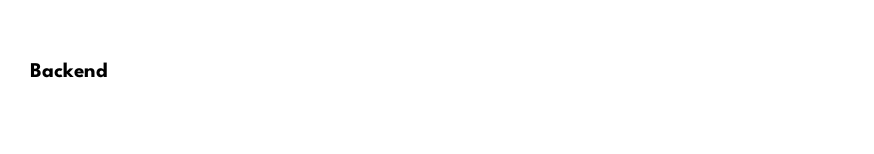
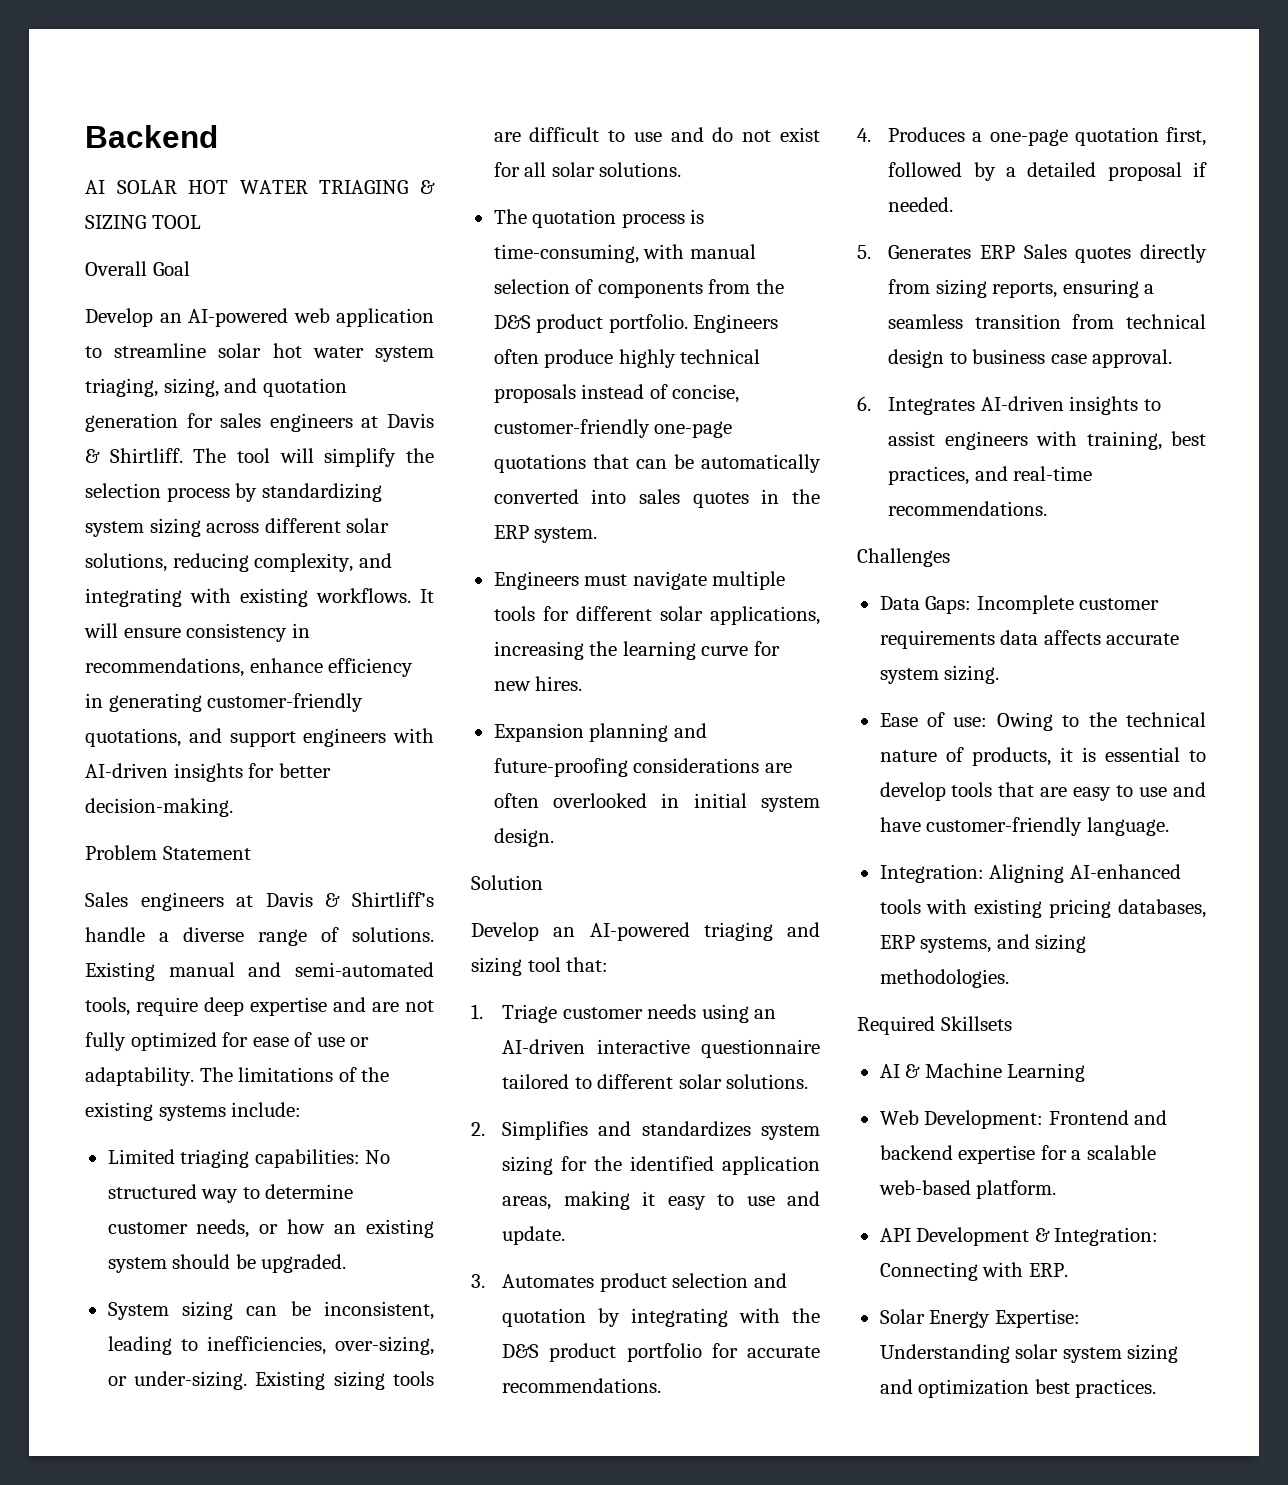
(108, 70) none -> [85,180,435,194] [85,215,201,229] [85,261,190,276] [85,308,434,327] [85,343,435,362] [85,378,347,397] [85,413,434,432] [85,448,435,467] [85,483,382,502] [85,518,390,537] [85,553,392,572] [85,588,434,607] [84,623,310,642] [85,658,414,677] [85,693,364,712] [85,728,434,747] [85,763,331,782] [85,798,233,817] [85,845,251,860] [85,892,434,911] [85,927,434,946] [85,962,434,981] [85,997,434,1016] [85,1032,370,1051] [85,1067,390,1086] [85,1102,302,1121] [107,1149,391,1168] [107,1184,354,1203] [107,1219,434,1238] [107,1254,347,1273] [107,1301,434,1320] [107,1336,434,1355] [107,1371,435,1390] [493,127,820,142] [493,162,682,177] [493,209,705,228] [493,244,756,263] [493,279,784,298] [493,314,779,333] [493,349,761,368] [493,384,740,403] [493,419,733,438] [493,454,821,473] [493,489,820,508] [493,525,598,543] [493,571,786,590] [493,606,820,625] [493,641,780,660] [493,676,583,691] [493,723,707,742] [493,758,792,777] [493,793,820,812] [493,828,554,847] [471,875,543,890] [471,922,820,941] [471,957,609,976] [471,1004,777,1023] [502,1039,820,1058] [502,1074,809,1089] [471,1121,820,1140] [502,1156,820,1175] [502,1191,820,1210] [502,1226,566,1245] [471,1273,787,1292] [502,1308,820,1327] [502,1343,820,1362] [502,1378,662,1393] [857,127,1206,146] [888,162,1207,181] [888,197,954,212] [857,244,1207,263] [888,279,1155,298] [888,314,1206,329] [888,349,1173,368] [857,396,1161,415] [888,431,1206,450] [888,466,1093,485] [888,501,1048,516] [857,548,950,567] [879,595,1160,614] [879,630,1180,649] [879,665,1000,684] [879,712,1206,731] [879,747,1206,766] [879,782,1206,801] [879,817,1169,836] [879,864,1181,883] [879,899,1206,918] [879,934,1087,953] [879,969,1009,988] [857,1016,1012,1035] [879,1063,1086,1082] [879,1110,1168,1129] [879,1145,1156,1164] [878,1180,1057,1199] [879,1227,1159,1246] [879,1262,1068,1281] [879,1309,1080,1328] [879,1344,1179,1363] [879,1379,1157,1398] // AI SOLAR HOT WATER TRIAGING & SIZING TOOL // Overall Goal // Develop an AI-powered web application to streamline solar hot water system triaging, sizing, and quotation generation for sales engineers at Davis & Shirtliff. The tool will simplify the selection process by standardizing system sizing across different solar solutions, reducing complexity, and integrating with existing workflows. It will ensure consistency in recommendations, enhance efficiency in generating customer-friendly quotations, and support engineers with AI-driven insights for better decision-making. // Problem Statement // Sales engineers at Davis & Shirtliff’s handle a diverse range of solutions. Existing manual and semi-automated tools, require deep expertise and are not fully optimized for ease of use or adaptability. The limitations of the existing systems include: // Limited triaging capabilities: No structured way to determine customer needs, or how an existing system should be upgraded. // System sizing can be inconsistent, leading to inefficiencies, over-sizing, or under-sizing. Existing sizing tools are difficult to use and do not exist for all solar solutions. // The quotation process is time-consuming, with manual selection of components from the D&S product portfolio. Engineers often produce highly technical proposals instead of concise, customer-friendly one-page quotations that can be automatically converted into sales quotes in the ERP system. // Engineers must navigate multiple tools for different solar applications, increasing the learning curve for new hires. // Expansion planning and future-proofing considerations are often overlooked in initial system design. // Solution // Develop an AI-powered triaging and sizing tool that: // 1. Triage customer needs using an AI-driven interactive questionnaire tailored to different solar solutions. // 2. Simplifies and standardizes system sizing for the identified application areas, making it easy to use and update. // 3. Automates product selection and quotation by integrating with the D&S product portfolio for accurate recommendations. // 4. Produces a one-page quotation first, followed by a detailed proposal if needed. // 5. Generates ERP Sales quotes directly from sizing reports, ensuring a seamless transition from technical design to business case approval. // 6. Integrates AI-driven insights to assist engineers with training, best practices, and real-time recommendations. // Challenges // Data Gaps: Incomplete customer requirements data affects accurate system sizing. // Ease of use: Owing to the technical nature of products, it is essential to develop tools that are easy to use and have customer-friendly language. // Integration: Aligning AI-enhanced tools with existing pricing databases, ERP systems, and sizing methodologies. // Required Skillsets // AI & Machine Learning // Web Development: Frontend and backend expertise for a scalable web-based platform. // API Development & Integration: Connecting with ERP. // Solar Energy Expertise: Understanding solar system sizing and optimization best practices.

